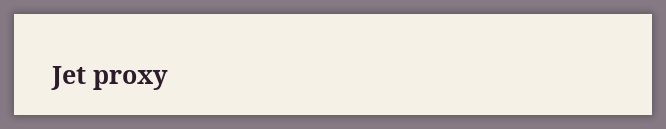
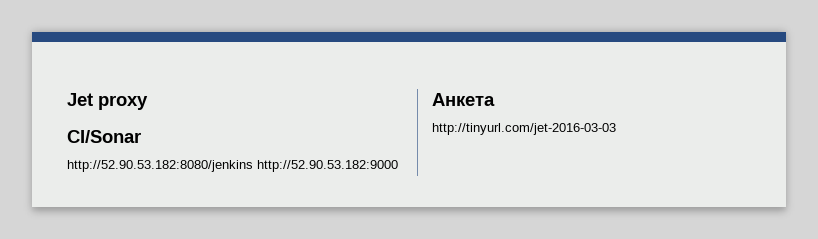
(168, 80) none -> [67,130,141,143] [67,160,398,172] [432,93,495,106] [432,123,616,135] // CI/Sonar // http://52.90.53.182:8080/jenkins http://52.90.53.182:9000 // Анкета // http://tinyurl.com/jet-2016-03-03

